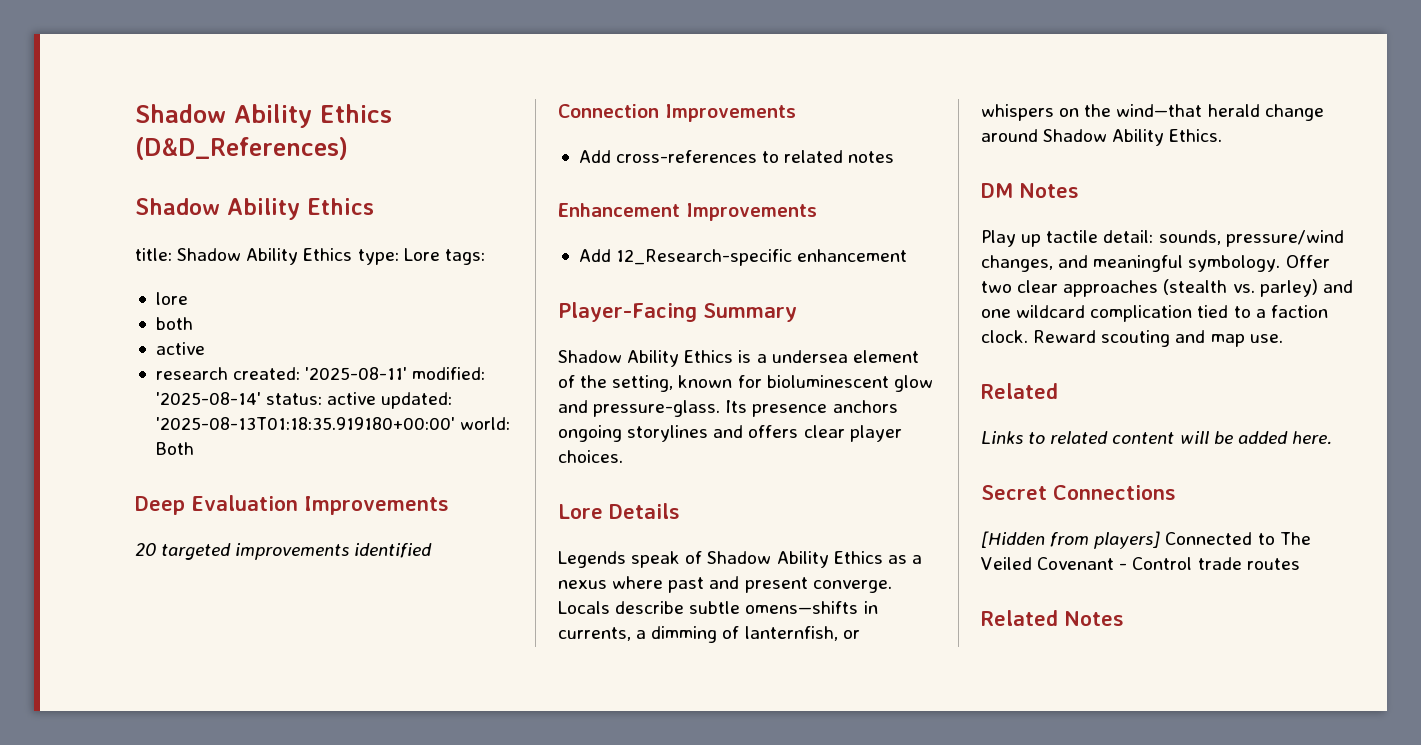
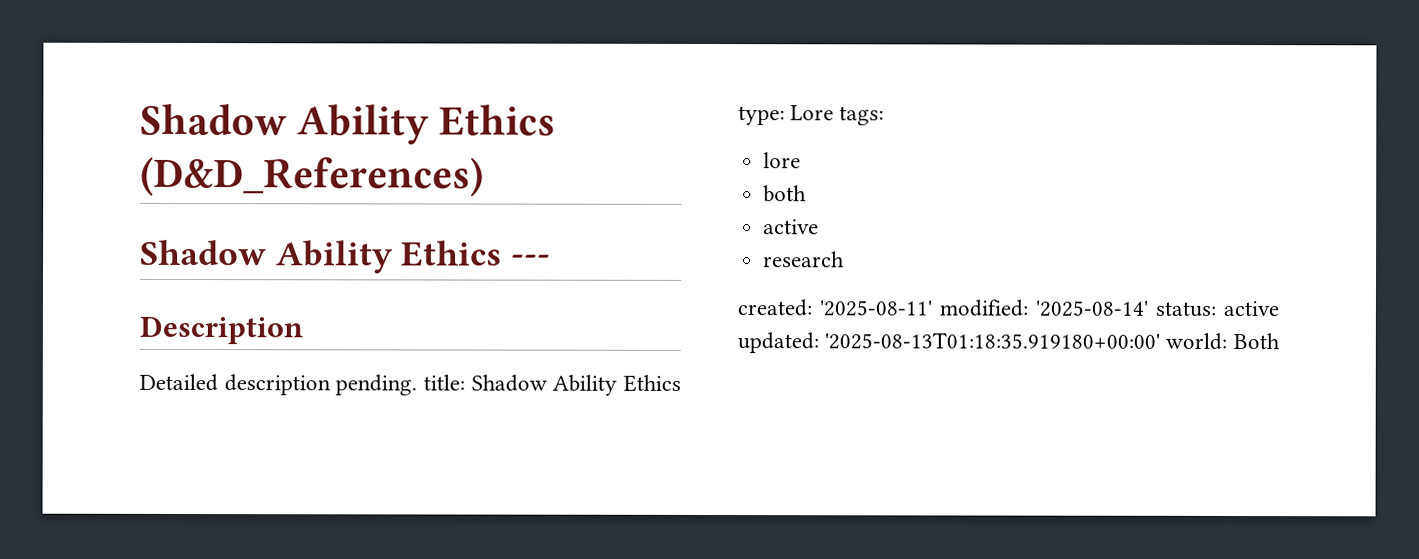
(374, 206) // -> [511,254,552,266] [139,315,303,345] [139,373,418,396] --- // Description // Detailed description pending.
(228, 373) none -> (846, 259) //
[135,495,449,515] [135,543,433,560] [558,104,796,122] [578,150,895,163] [558,203,817,221] [578,249,908,266] [558,302,797,322] [558,350,919,367] [558,375,933,392] [558,400,898,417] [558,425,902,442] [558,450,623,463] [558,503,680,519] [558,551,922,568] [558,576,892,593] [558,601,878,614] [558,626,860,643] [981,104,1324,121] [981,129,1223,146] [981,183,1079,198] [981,230,1344,247] [981,255,1330,272] [981,279,1353,297] [981,305,1328,322] [981,330,1283,347] [981,383,1058,399] [981,431,1332,445] [981,485,1176,500] [981,531,1311,549] [981,557,1300,570] [981,610,1124,626] // Deep Evaluation Improvements // 20 targeted improvements identified // Connection Improvements // Add cross-references to related notes // Enhancement Improvements // Add 12_Research-specific enhancement // Player-Facing Summary // Shadow Ability Ethics is a undersea element of the setting, known for bioluminescent glow and pressure-glass. Its presence anchors ongoing storylines and offers clear player choices. // Lore Details // Legends speak of Shadow Ability Ethics as a nexus where past and present converge. Locals describe subtle omens—shifts in currents, a dimming of lanternfish, or whispers on the wind—that herald change around Shadow Ability Ethics. // DM Notes // Play up tactile detail: sounds, pressure/wind changes, and meaningful symbology. Offer two clear approaches (stealth vs. parley) and one wildcard complication tied to a faction clock. Reward scouting and map use. // Related // Links to related content will be added here. // Secret Connections // [Hidden from players] Connected to The Veiled Covenant - Control trade routes // Related Notes -> (1280, 341) none

